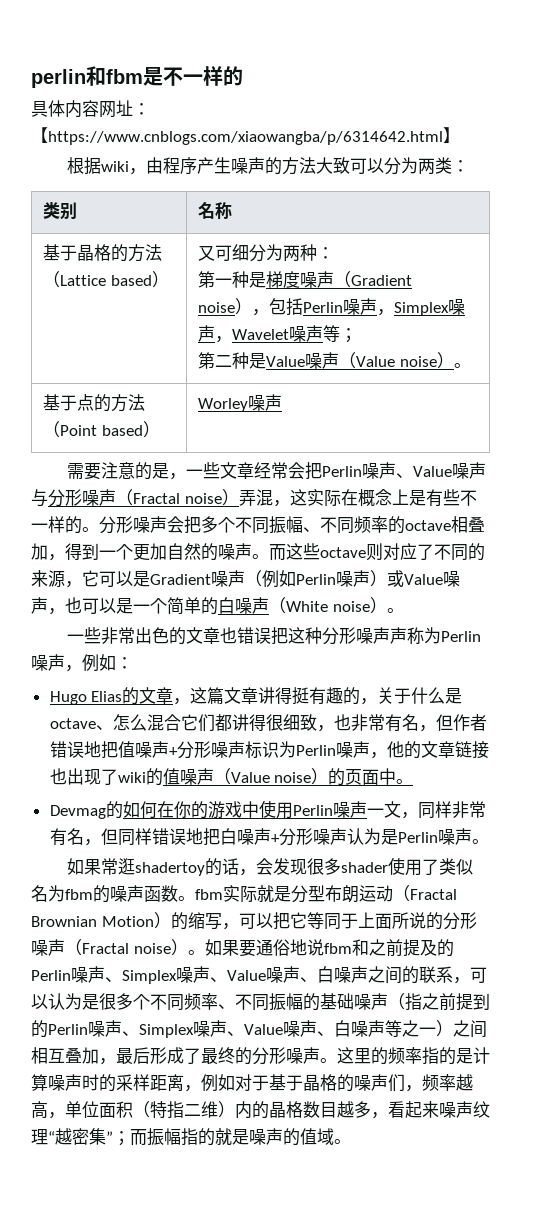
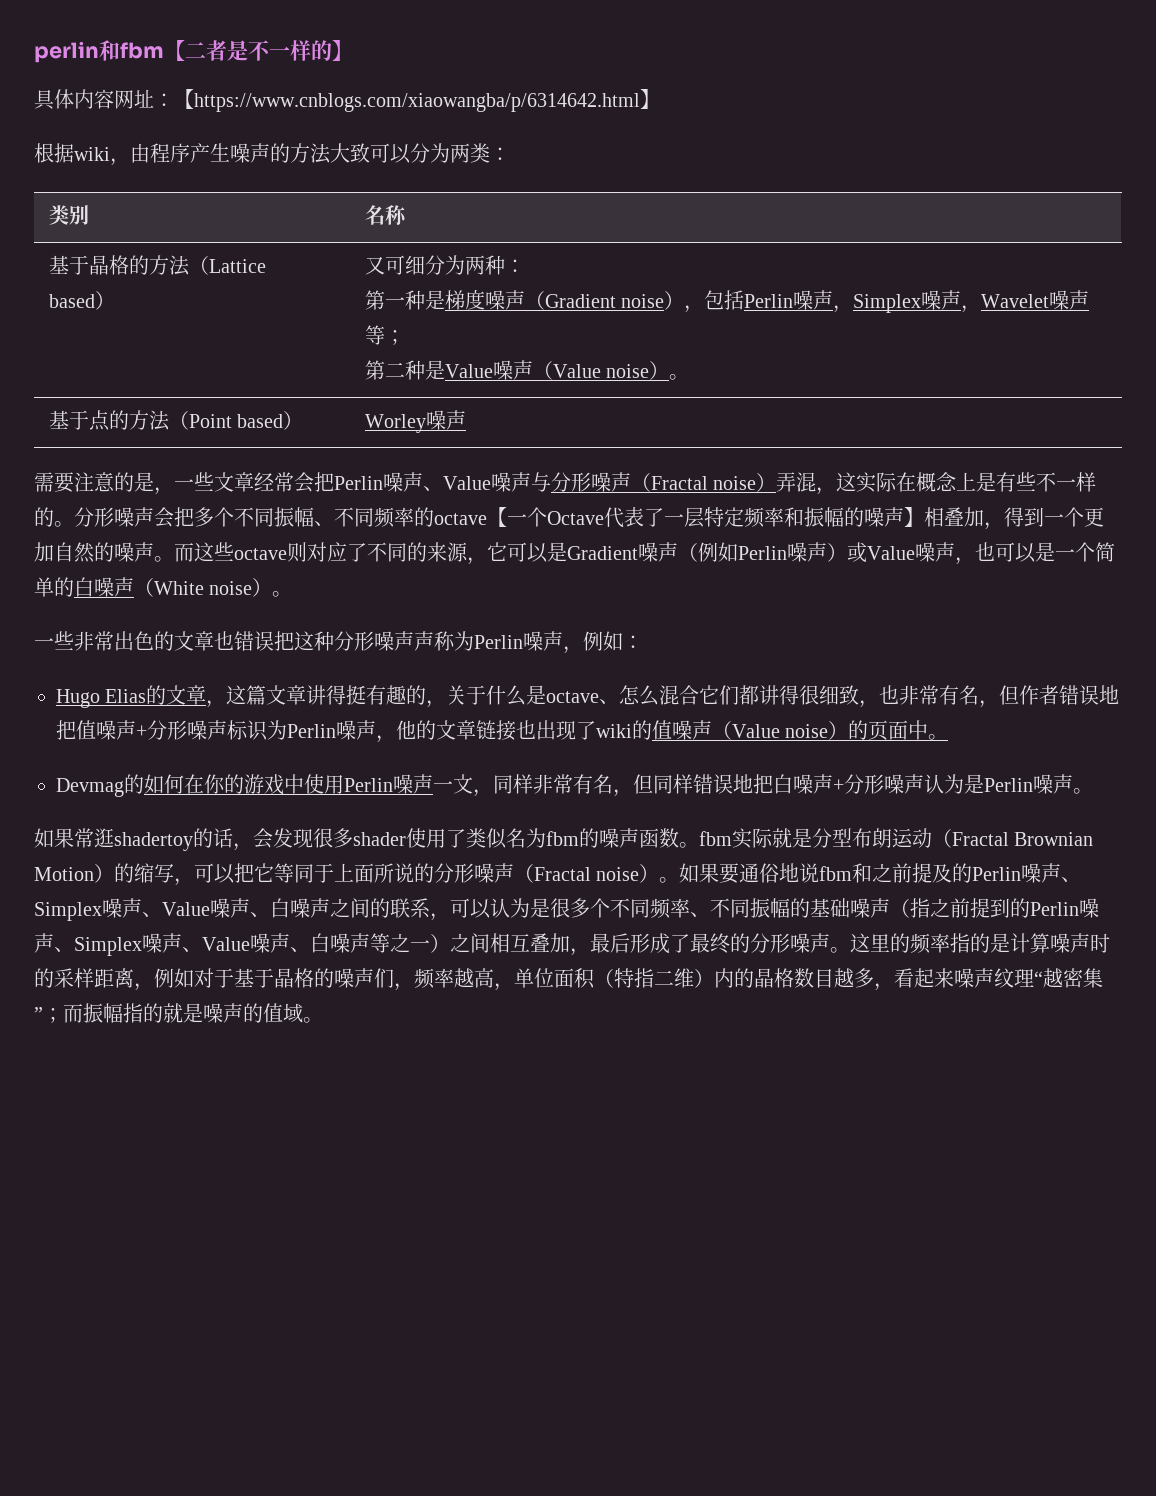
(143, 76) none -> [164,40,227,61] 【二者
(243, 76) none -> [332,40,353,61] 】
(451, 525) none -> [487,507,924,528] 【一个Octave代表了一层特定频率和振幅的噪声】

